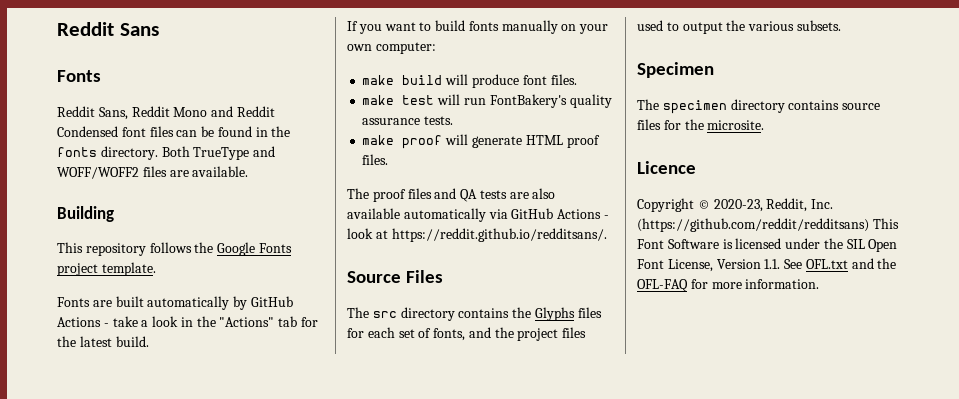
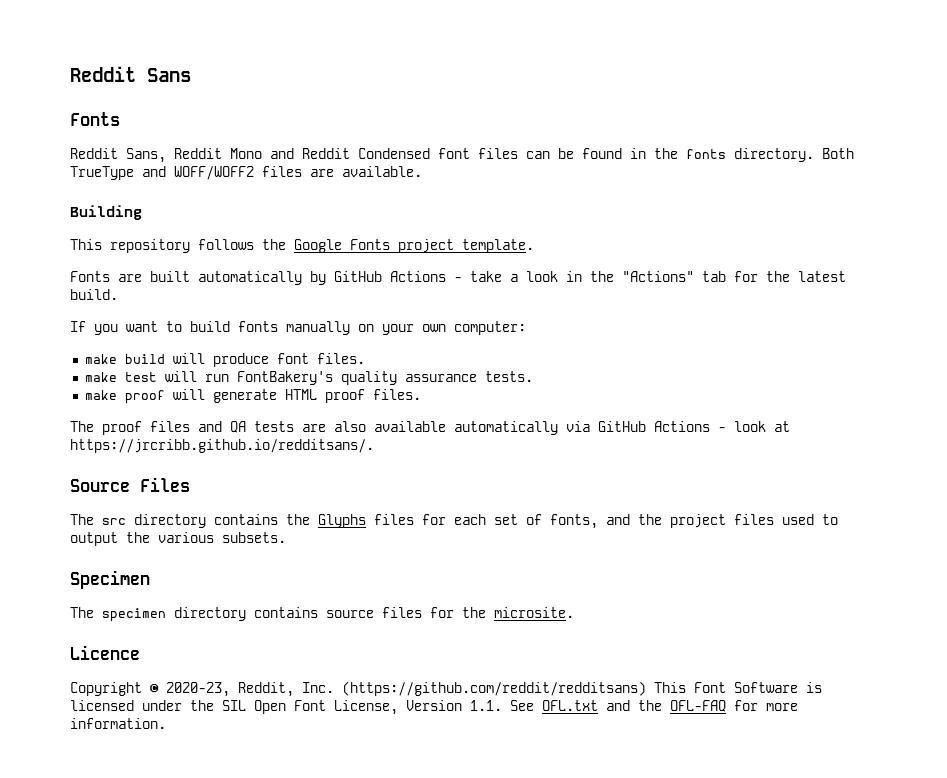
[391,228,607,242] https://reddit.github.io/redditsans/. -> [70,439,374,453] https://jrcribb.github.io/redditsans/.

